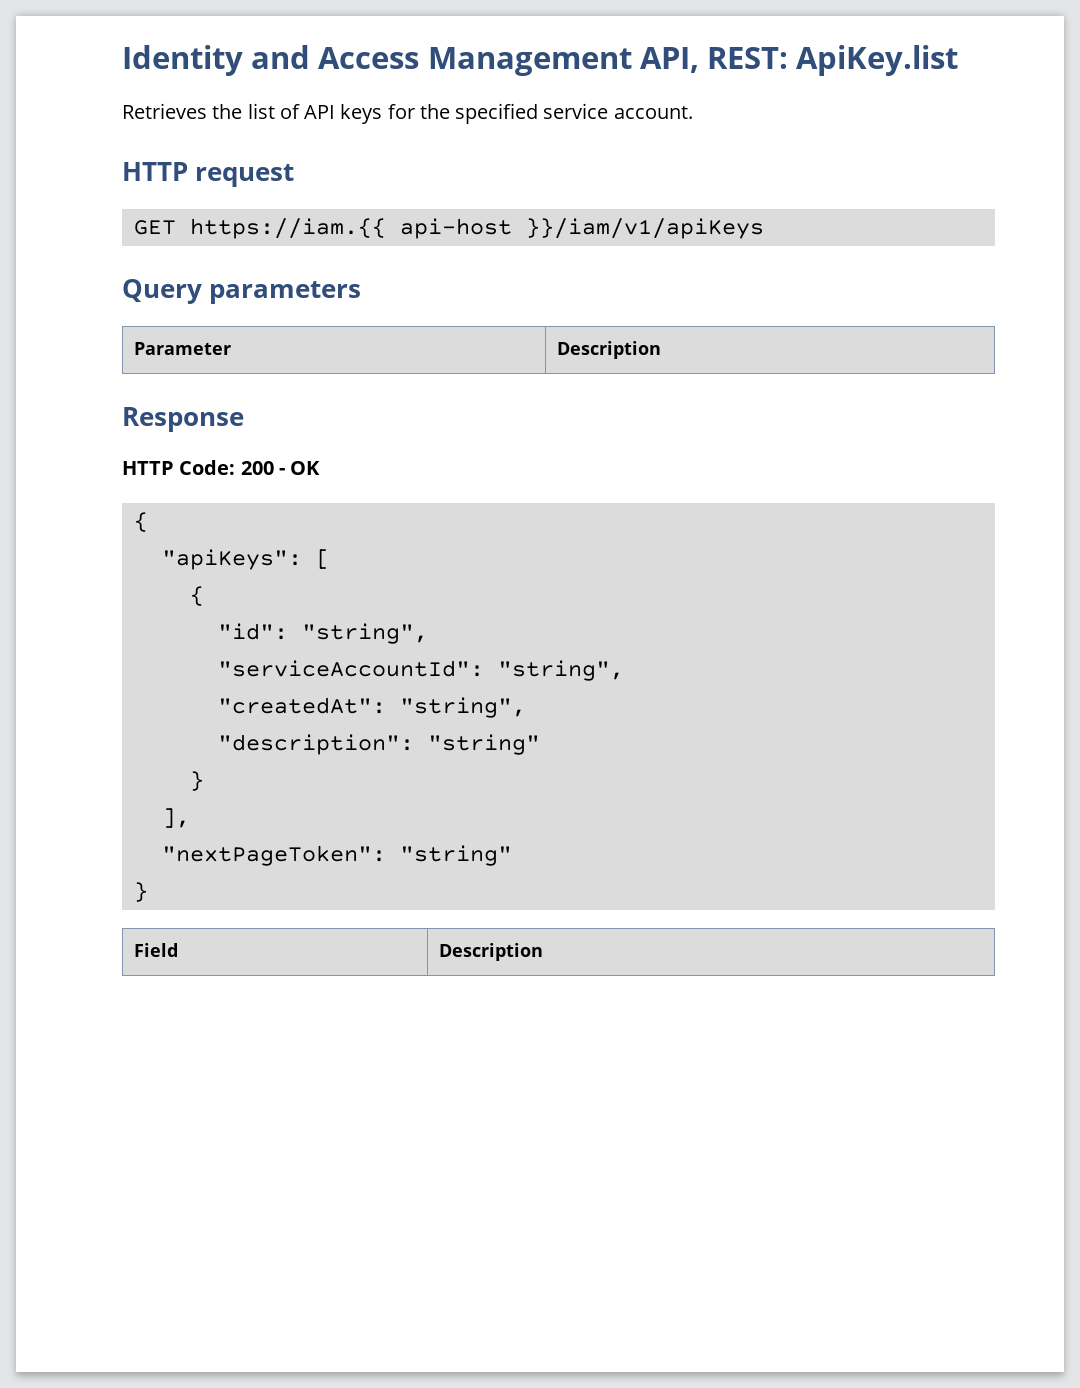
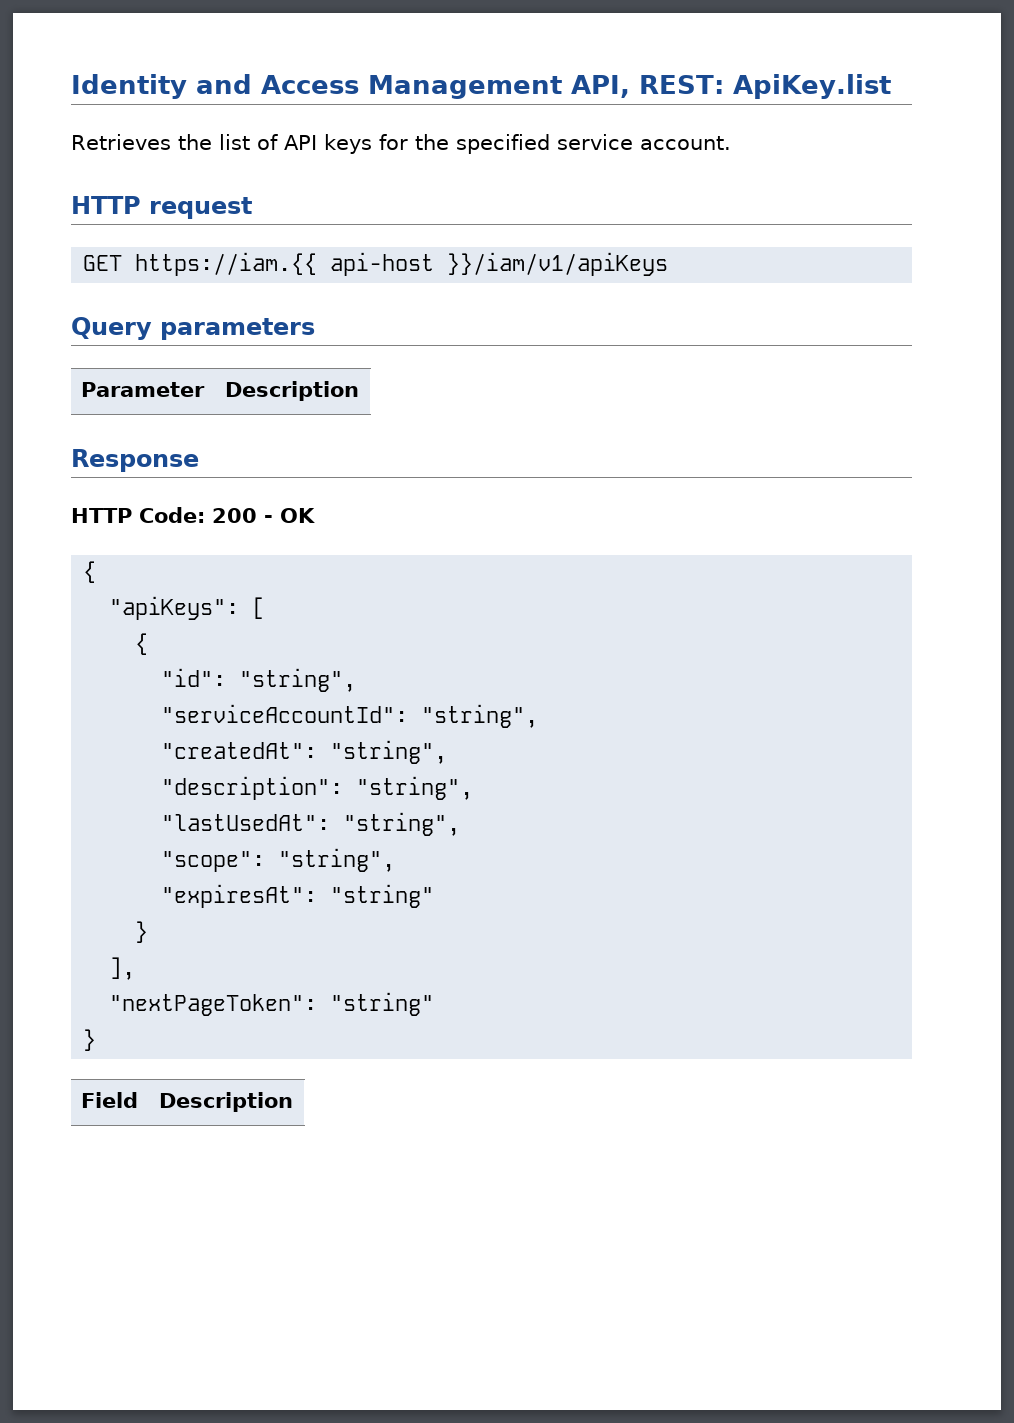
(414, 744) none -> [356,776,474,800] [161,812,461,836] [161,848,396,872] [161,884,318,908] "string", // "lastUsedAt": "string", // "scope": "string", // "expiresAt":

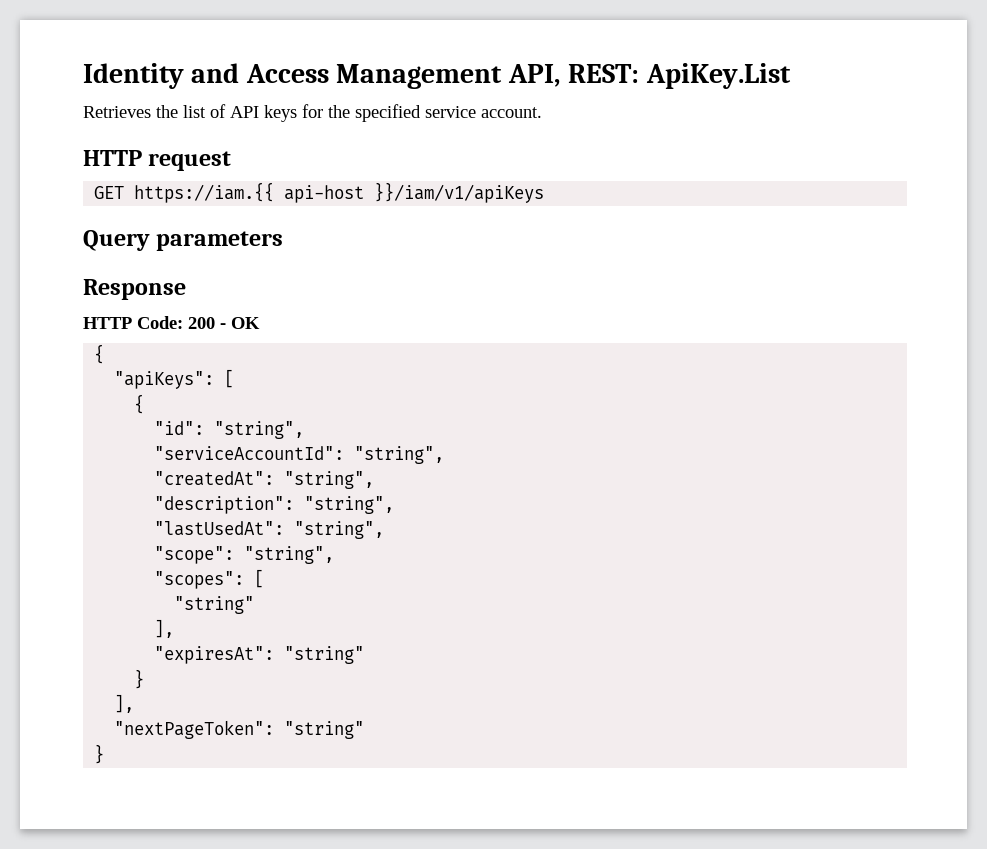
[732,74,891,99] ApiKey.list -> [645,63,791,89] ApiKey.List
[81,382,206,397] [225,381,360,401] // Parameter | Description -> (284, 241) none
(396, 860) none -> [154,569,265,589] [174,596,255,614] [154,619,175,638] // "scopes": [ // "string" // ],
[81,1092,139,1108] [159,1092,294,1112] // Field | Description -> (105, 754) none

